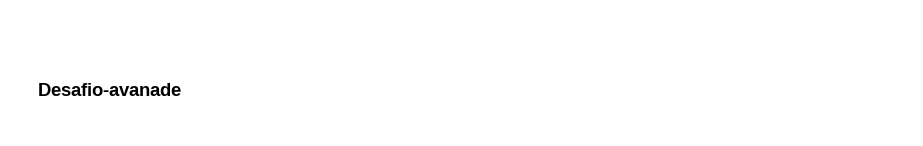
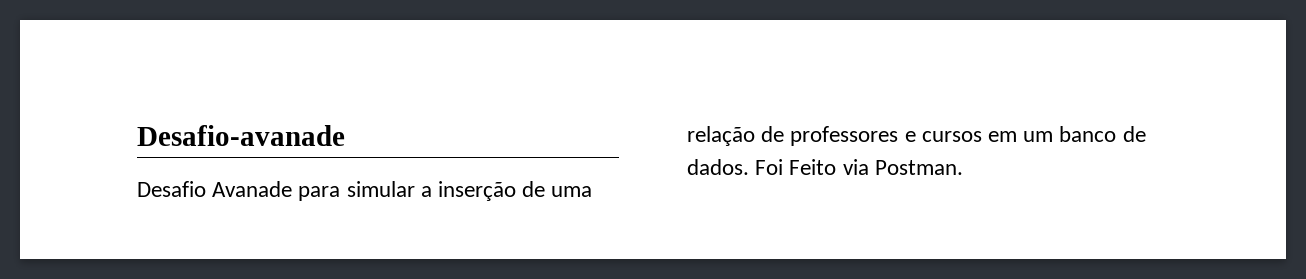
(181, 89) none -> [137,181,593,201] [687,126,1146,146] [687,159,963,175] // Desafio Avanade para simular a inserção de uma relação de professores e cursos em um banco de dados. Foi Feito via Postman.

